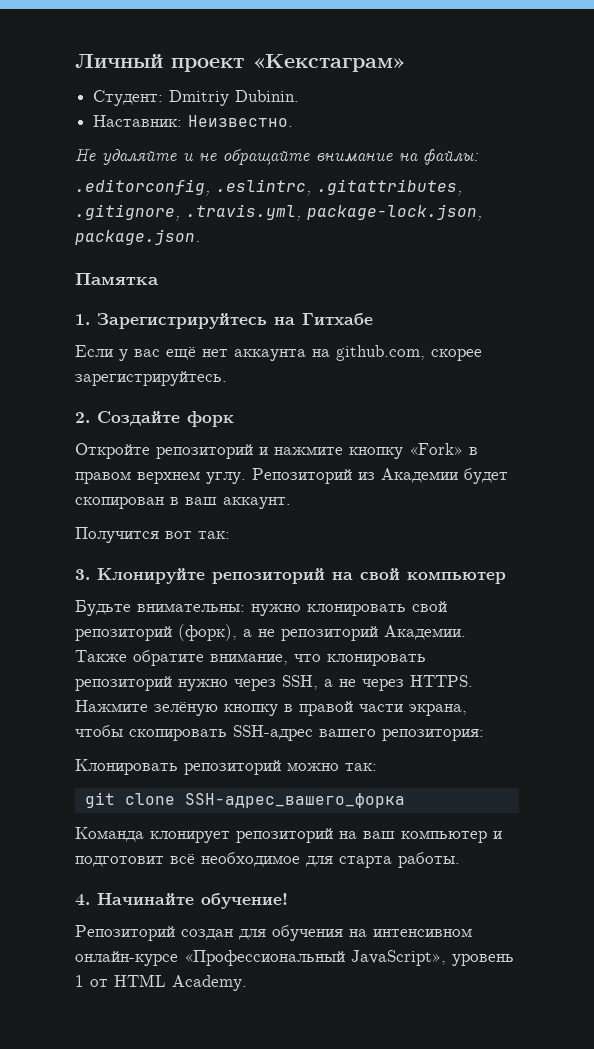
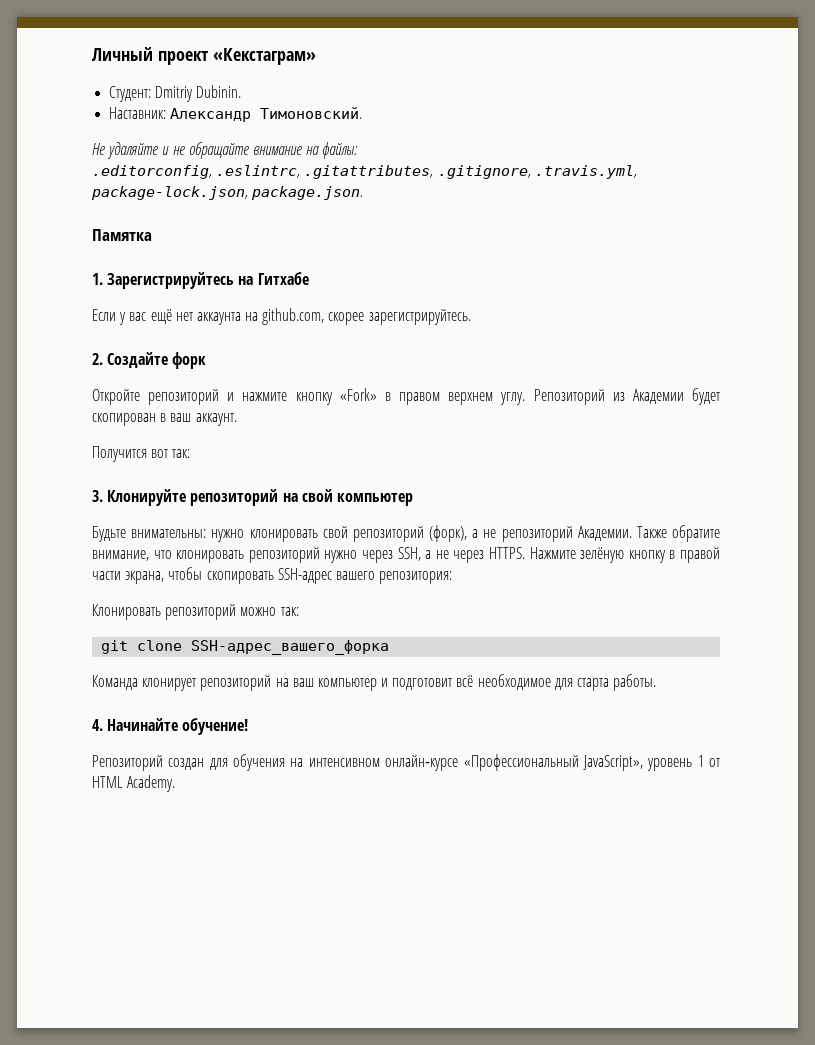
[188,115,294,127] Неизвестно. -> [170,107,363,122] Александр Тимоновский.

